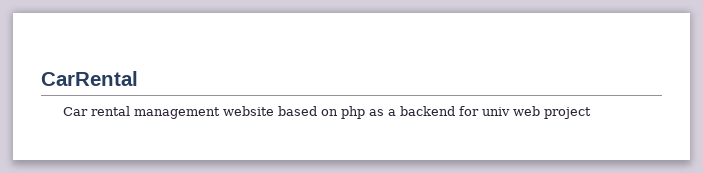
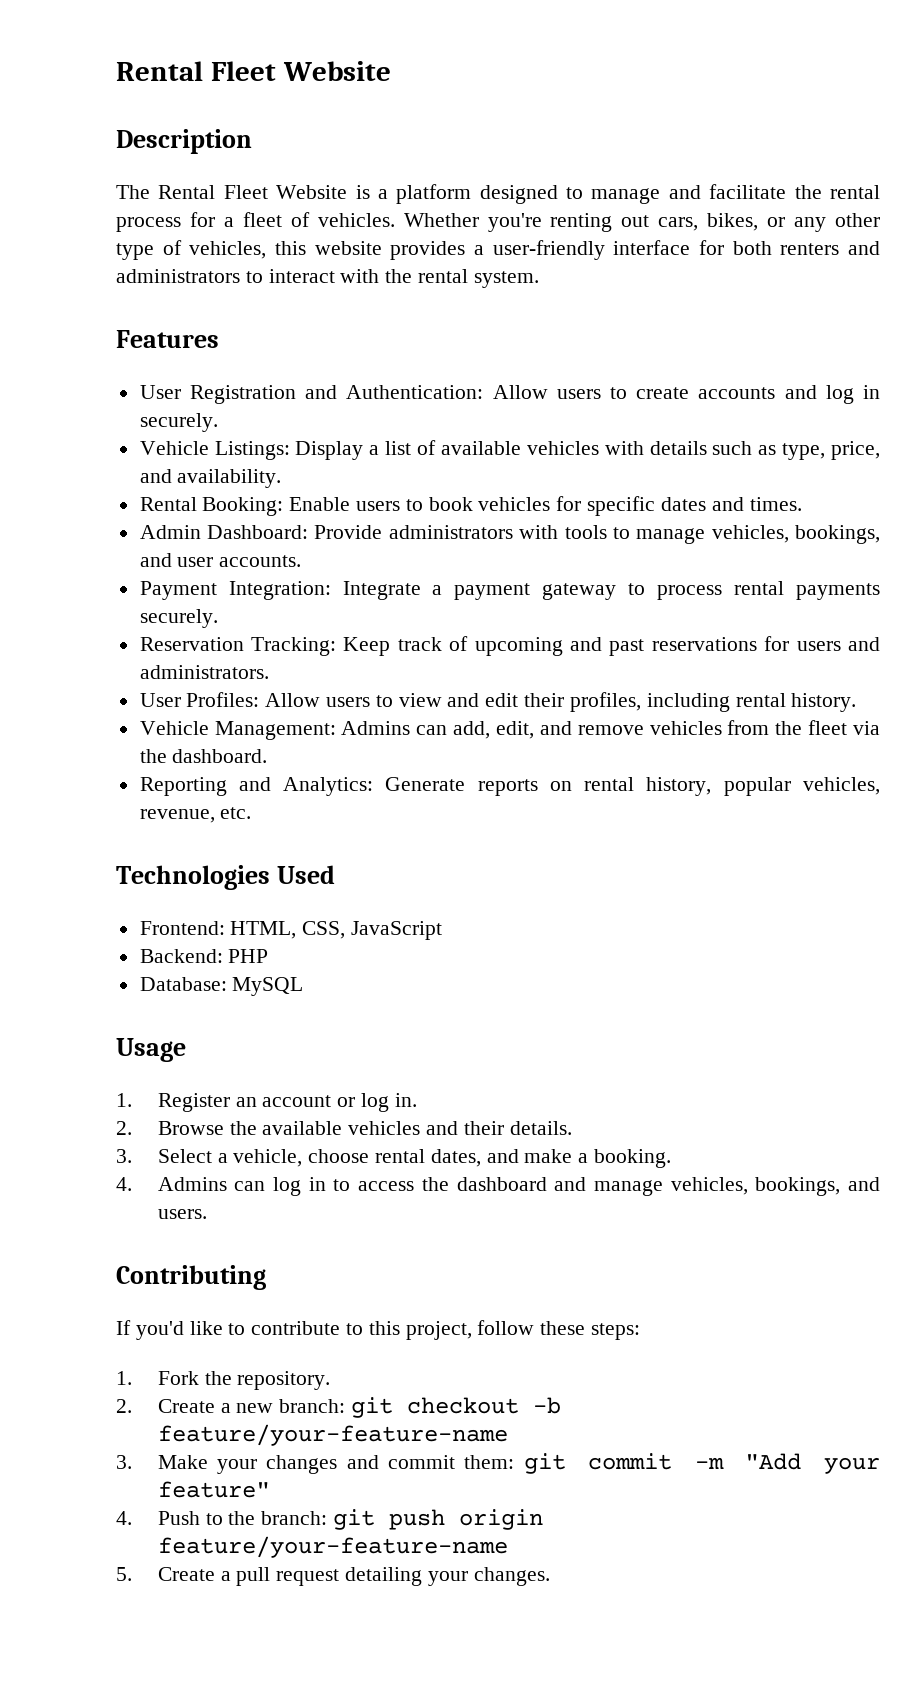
[41,71,138,86] [63,106,592,119] CarRental // Car rental management website based on php as a backend for univ web project -> [116,61,391,81] [116,129,252,154] [116,184,880,204] [116,212,881,232] [116,240,880,260] [116,269,539,288] [116,330,219,348] [139,385,881,404] [139,413,218,432] [139,440,881,460] [139,469,282,488] [139,496,802,516] [139,525,881,544] [139,553,302,567] [139,581,881,600] [139,609,218,628] [139,636,880,656] [139,665,269,679] [139,692,857,712] [139,720,880,740] [139,749,268,763] [139,777,880,796] [139,807,252,823] [116,865,336,890] [139,921,443,940] [139,949,269,963] [139,977,304,996] [116,1038,186,1062] [116,1093,417,1112] [116,1121,572,1135] [116,1149,671,1168] [116,1177,880,1196] [157,1209,207,1219] [116,1265,266,1290] [116,1320,641,1340] [116,1371,331,1390] [116,1397,561,1418] [157,1424,508,1446] [116,1453,880,1474] [157,1481,270,1498] [116,1509,543,1530] [157,1536,508,1558] [116,1567,550,1586] Rental Fleet Website // Description // The Rental Fleet Website is a platform designed to manage and facilitate the rental process for a fleet of vehicles. Whether you're renting out cars, bikes, or any other type of vehicles, this website provides a user-friendly interface for both renters and administrators to interact with the rental system. // Features // User Registration and Authentication: Allow users to create accounts and log in securely. // Vehicle Listings: Display a list of available vehicles with details such as type, price, and availability. // Rental Booking: Enable users to book vehicles for specific dates and times. // Admin Dashboard: Provide administrators with tools to manage vehicles, bookings, and user accounts. // Payment Integration: Integrate a payment gateway to process rental payments securely. // Reservation Tracking: Keep track of upcoming and past reservations for users and administrators. // User Profiles: Allow users to view and edit their profiles, including rental history. // Vehicle Management: Admins can add, edit, and remove vehicles from the fleet via the dashboard. // Reporting and Analytics: Generate reports on rental history, popular vehicles, revenue, etc. // Technologies Used // Frontend: HTML, CSS, JavaScript // Backend: PHP // Database: MySQL // Usage // 1. Register an account or log in. // 2. Browse the available vehicles and their details. // 3. Select a vehicle, choose rental dates, and make a booking. // 4. Admins can log in to access the dashboard and manage vehicles, bookings, and users. // Contributing // If you'd like to contribute to this project, follow these steps: // 1. Fork the repository. // 2. Create a new branch: git checkout -b feature/your-feature-name // 3. Make your changes and commit them: git commit -m "Add your feature" // 4. Push to the branch: git push origin feature/your-feature-name // 5. Create a pull request detailing your changes.

